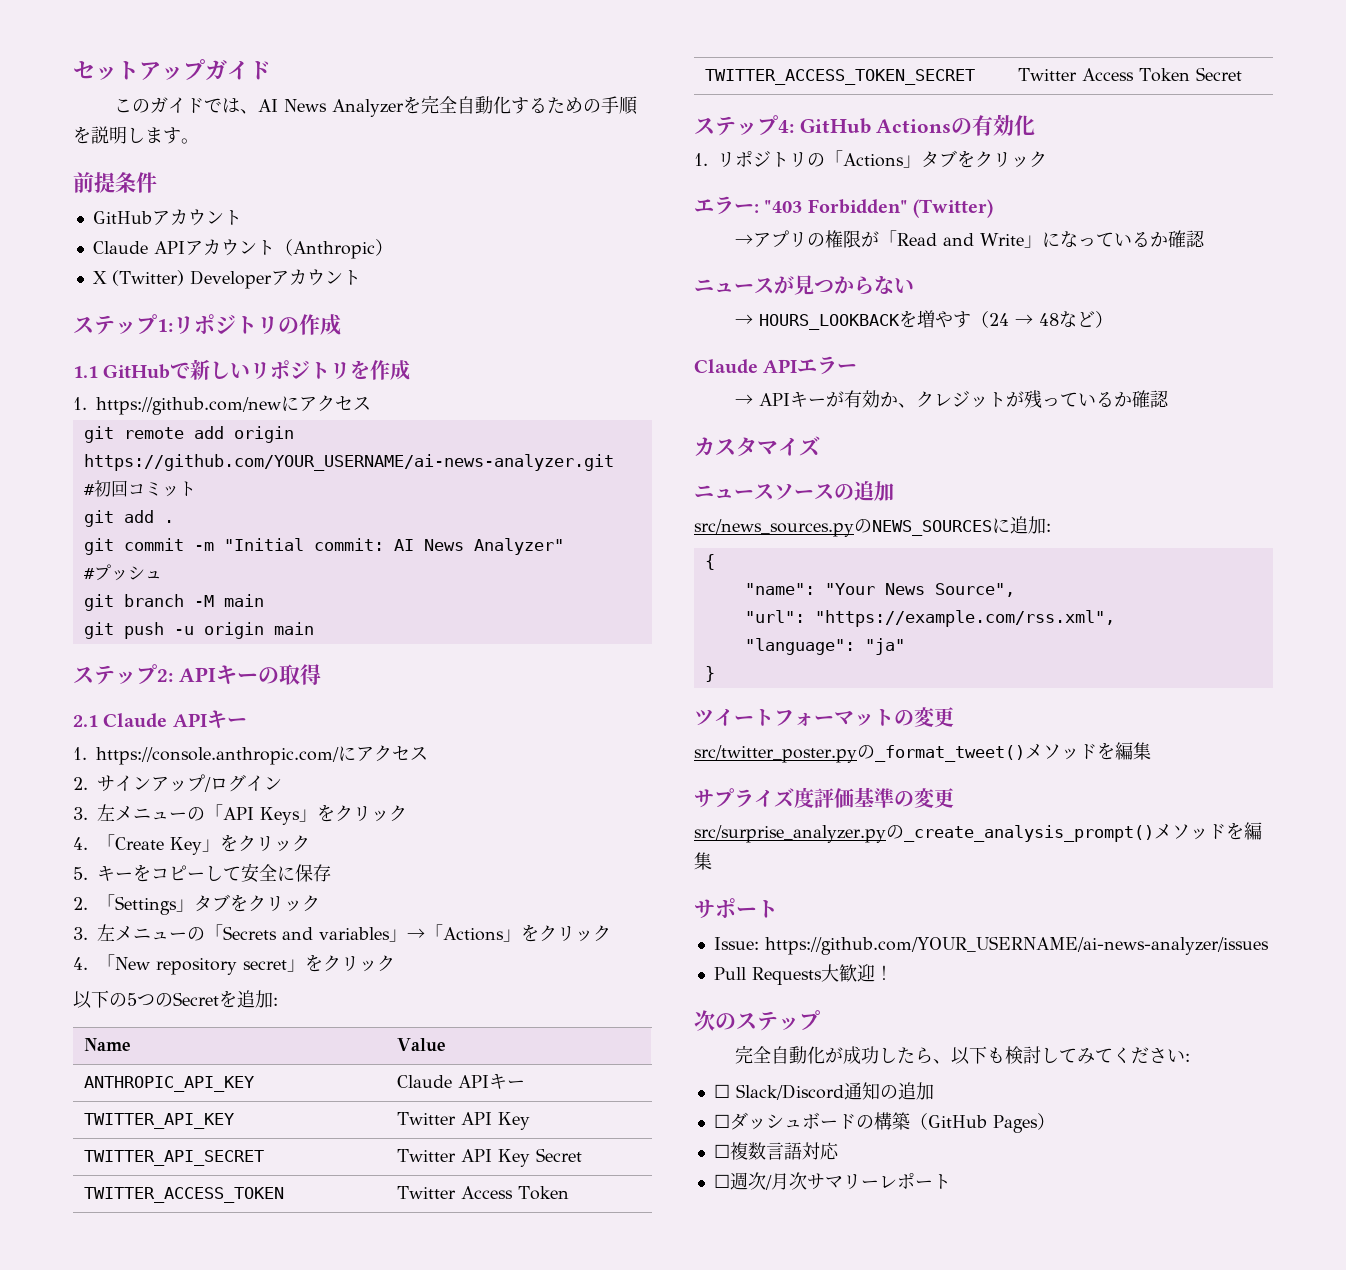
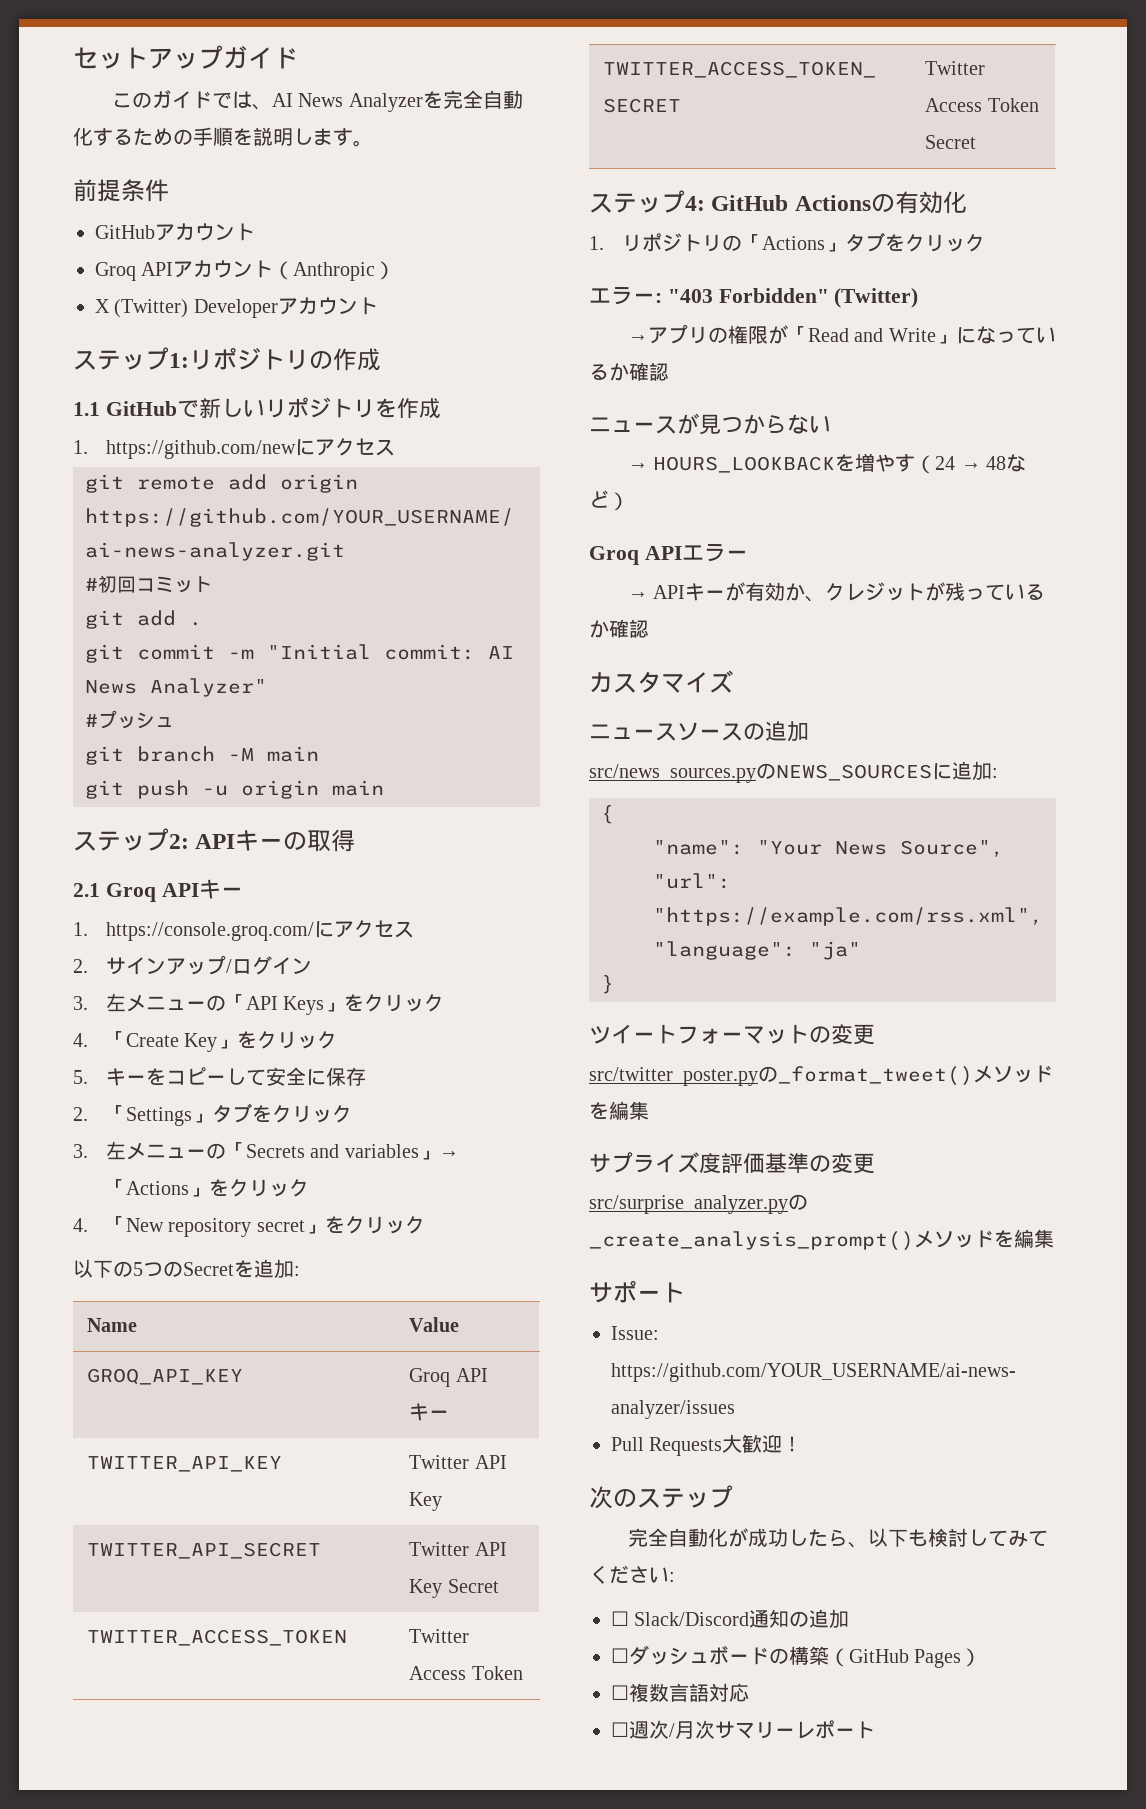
[92,241,148,254] Claude -> [95,262,136,281] Groq
[103,713,168,728] Claude -> [105,883,156,902] Groq
[96,747,340,765] https://console.anthropic.com/ -> [105,922,314,941] https://console.groq.com/
[83,1076,254,1092] [396,1075,452,1088] ANTHROPIC_API_KEY | Claude -> [87,1368,244,1385] [409,1368,451,1387] GROQ_API_KEY | Groq
[694,359,758,374] Claude -> [589,546,639,565] Groq

